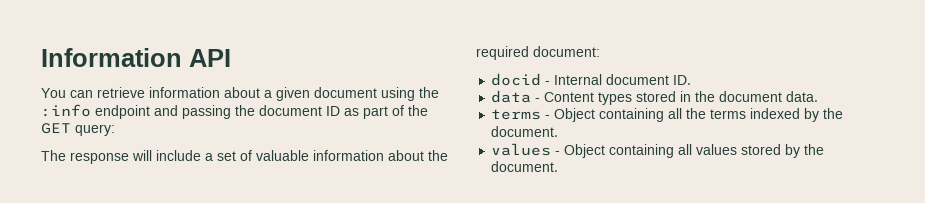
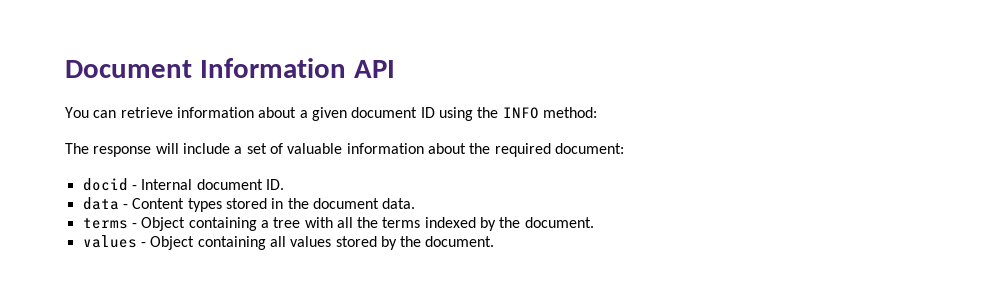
(41, 57) none -> [65,60,192,78] Document
(377, 92) none -> [420,107,435,118] ID
[41,104,428,119] [41,123,115,136] :info endpoint and passing the document ID as part of the GET query: -> [502,107,597,119] INFO method:
(665, 115) none -> [260,217,333,228] a tree with

